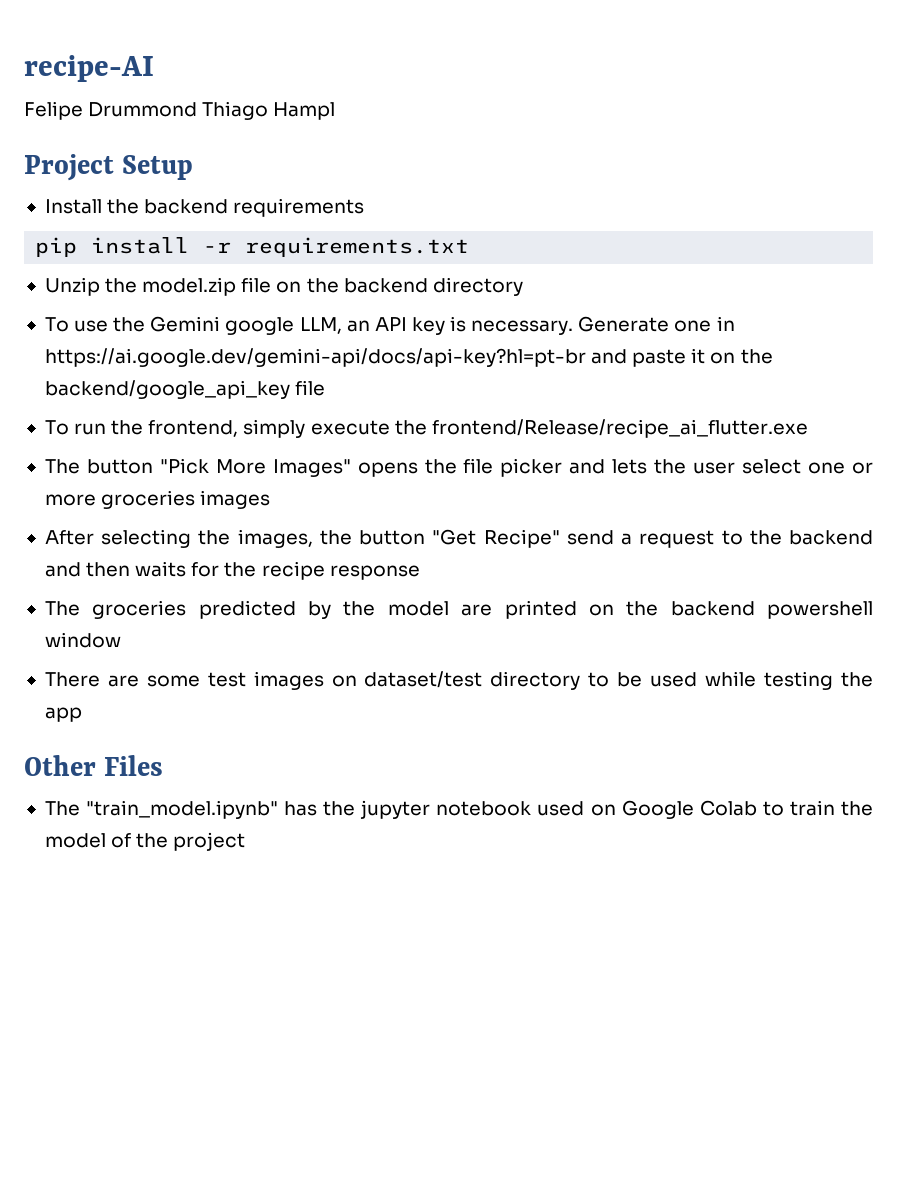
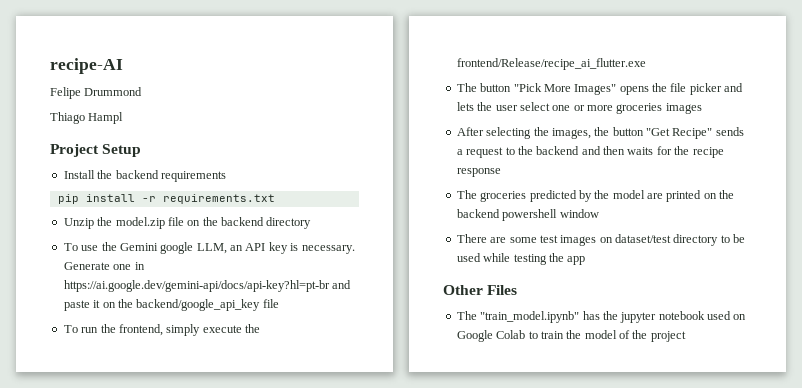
(198, 109) none -> (143, 91) //
[566,530,614,545] send -> [715,127,744,136] sends

